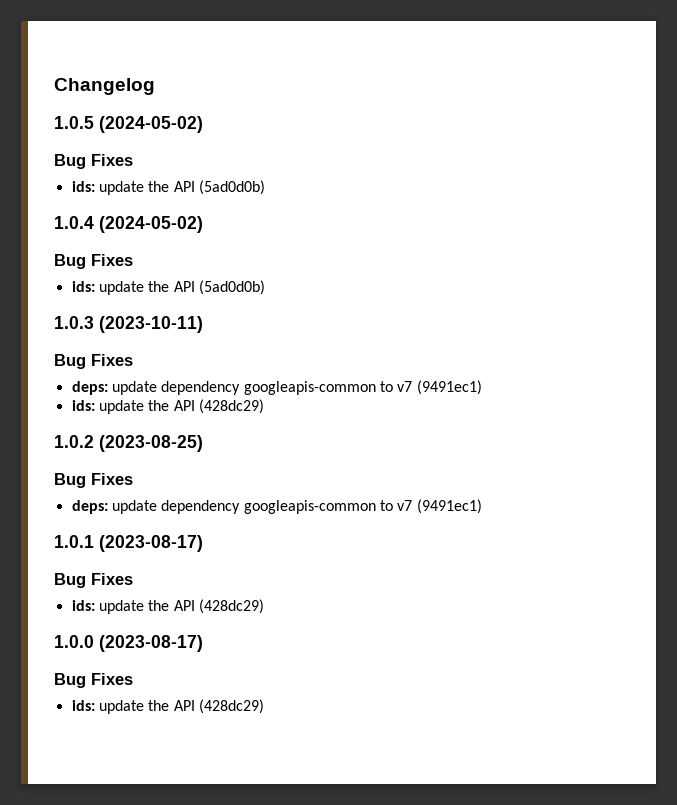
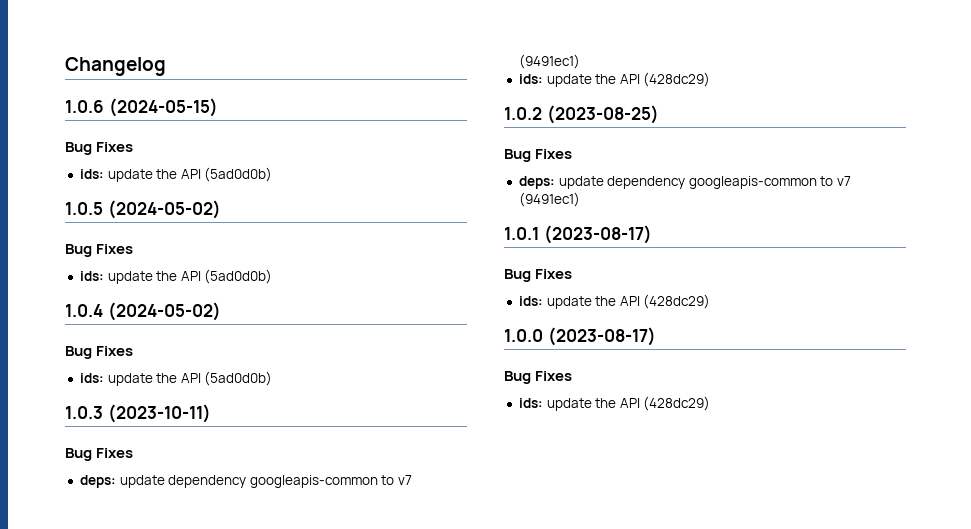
(155, 86) none -> [65,98,218,117] [65,142,134,155] [79,167,273,182] // 1.0.6 (2024-05-15) // Bug Fixes // ids: update the API (5ad0d0b)

